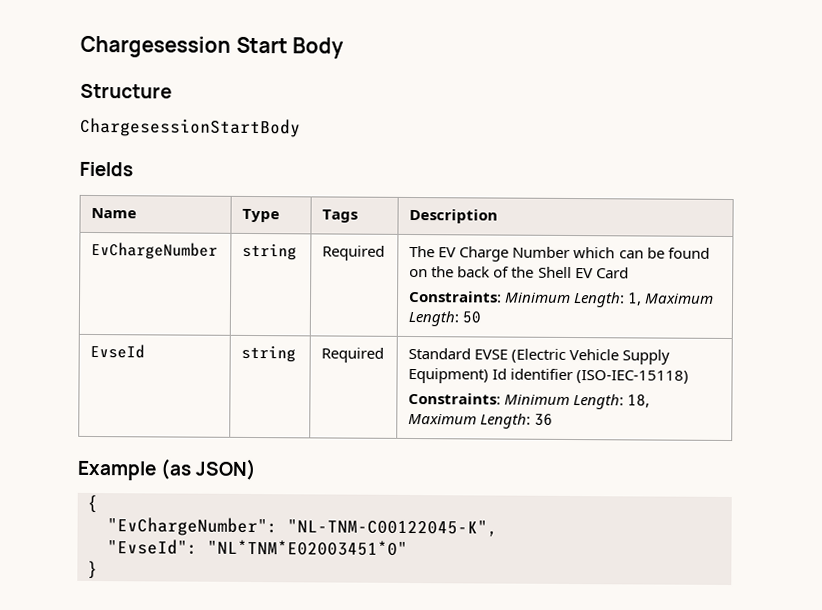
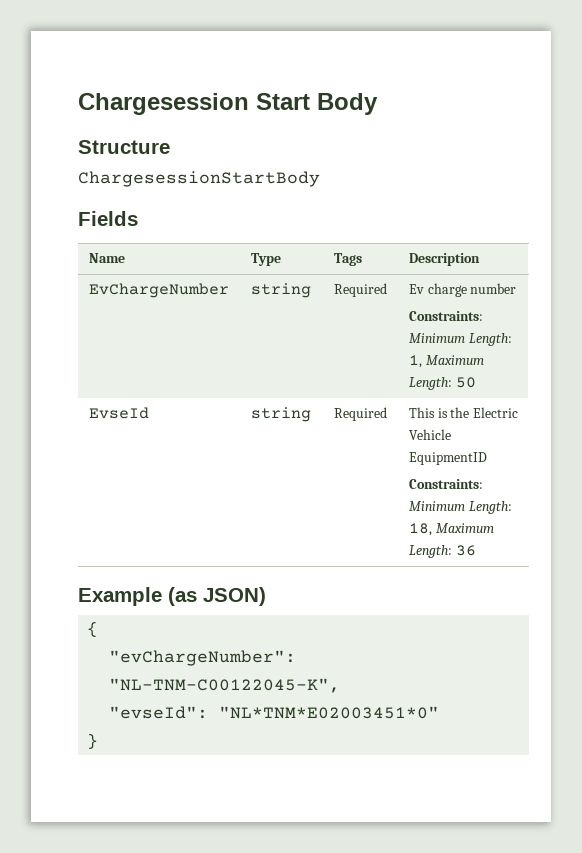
[409,245,710,262] [409,266,629,279] The EV Charge Number which can be found on the back of the Shell EV Card -> [408,283,517,297] Ev charge number
[408,347,671,365] [408,367,690,384] Standard EVSE (Electric Vehicle Supply Equipment) Id identifier (ISO-IEC-15118) -> [408,407,519,418] [408,429,451,440] [408,452,487,465] This is the Electric Vehicle EquipmentID
[106,517,278,537] "EvChargeNumber": -> [109,650,297,666] "evChargeNumber":
[106,539,198,555] "EvseId": -> [109,706,209,719] "evseId":

